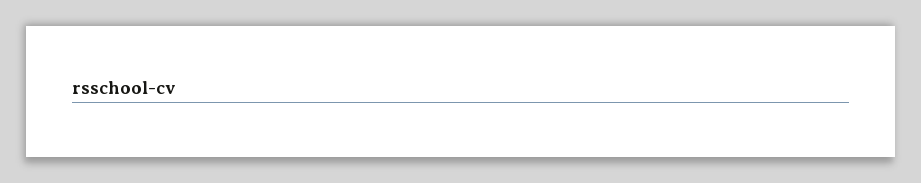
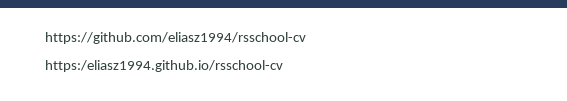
[72,81,176,94] rsschool-cv -> [45,32,306,44] [45,60,283,72] https://github.com/eliasz1994/rsschool-cv // https:/eliasz1994.github.io/rsschool-cv

